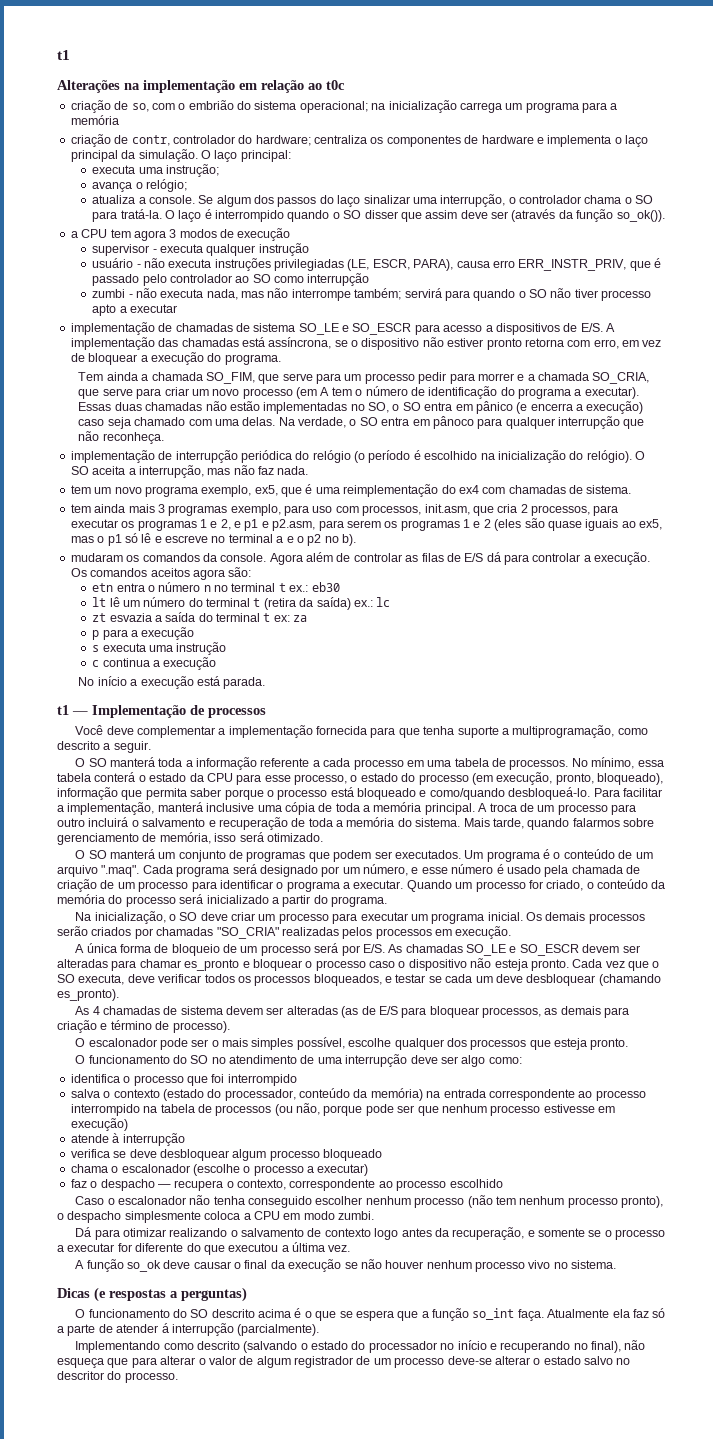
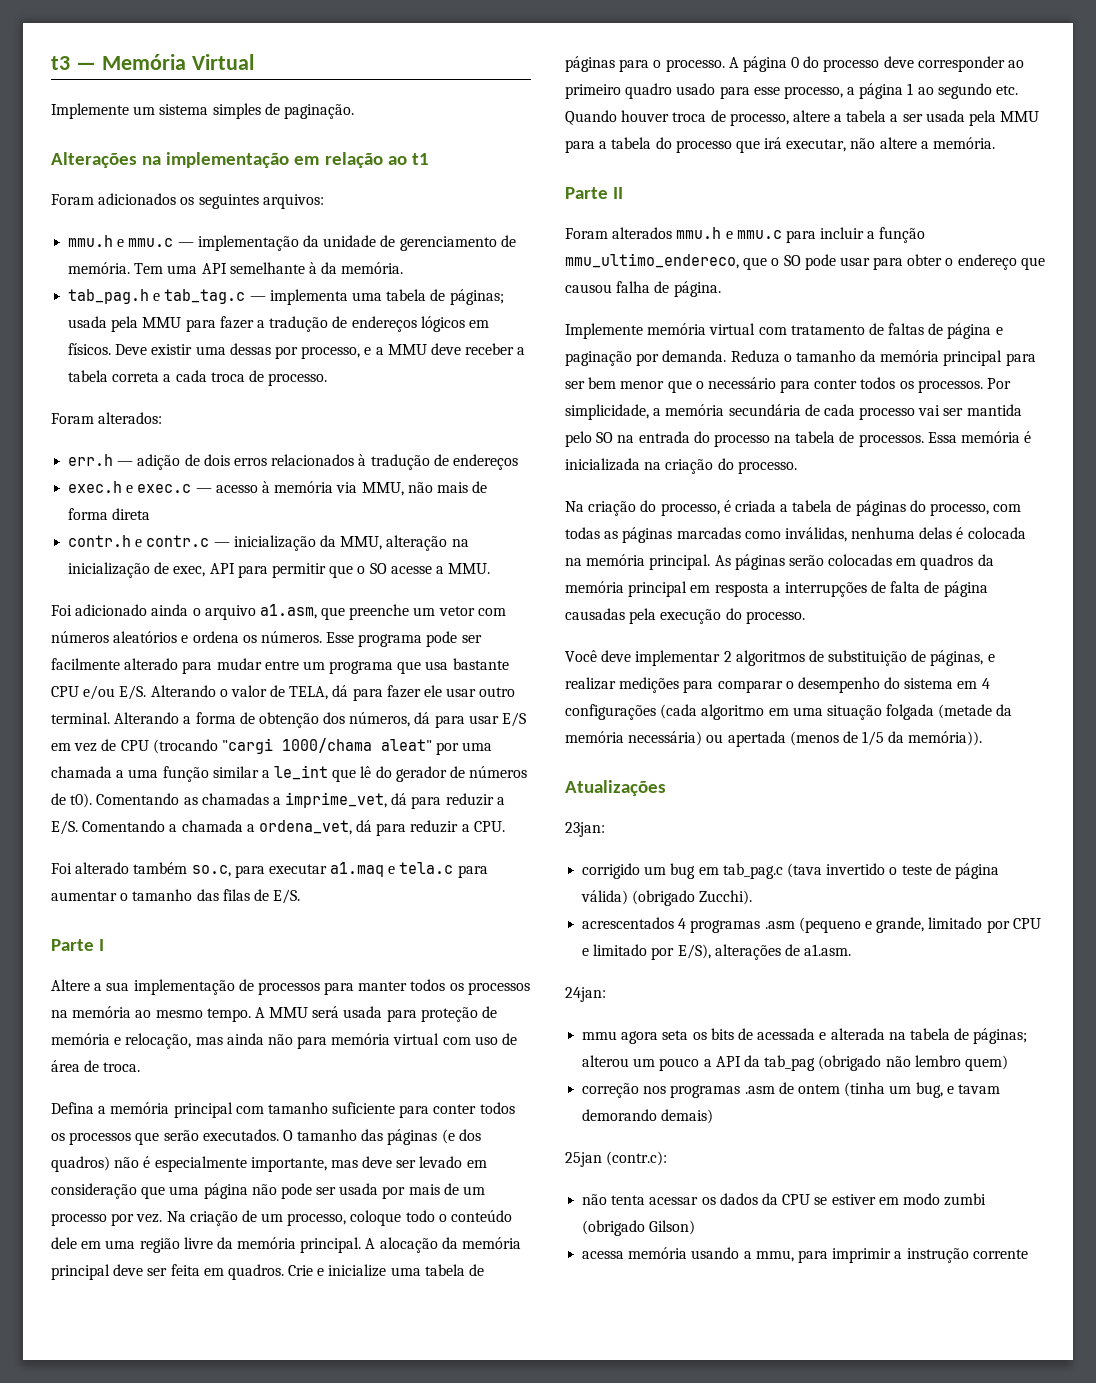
[57,50,70,60] t1 -> [51,54,254,70] [51,103,354,119] t3 — Memória Virtual // Implemente um sistema simples de paginação.
[326,80,345,90] [70,100,618,113] [70,115,119,125] [70,134,648,147] [70,149,291,162] [92,164,219,177] [92,179,187,192] [92,194,654,207] [92,209,665,222] [70,228,291,241] [92,243,309,256] [92,258,662,271] [92,273,370,286] [92,288,652,301] [92,304,177,316] [70,322,615,335] [70,337,662,350] [70,352,281,365] [78,372,650,384] [78,386,639,399] [78,401,644,414] [78,416,645,429] [78,431,164,444] [70,450,645,463] [70,465,309,478] [70,484,632,497] [70,504,619,516] [70,518,662,531] [70,533,356,546] [70,552,651,565] [70,567,252,580] [92,582,340,592] [92,597,391,610] [92,612,308,622] [92,627,195,640] [92,642,227,655] [92,657,217,670] [78,676,266,689] [57,705,266,718] [75,725,648,738] [57,741,151,753] [75,757,664,770] [57,772,663,785] [57,787,662,800] [57,802,636,815] [57,817,654,830] [57,832,323,845] [75,849,653,862] [57,864,640,877] [57,879,666,892] [57,894,387,907] [75,911,645,924] [57,926,512,939] [75,943,640,956] [57,958,660,971] [57,974,661,986] [57,989,119,1001] [75,1006,630,1018] [57,1020,230,1033] [75,1037,629,1050] [75,1054,522,1067] [70,1074,297,1086] [70,1088,646,1101] [70,1103,615,1116] [70,1118,128,1131] [70,1133,185,1146] [70,1149,382,1161] [70,1164,369,1176] [70,1179,503,1191] [75,1195,664,1208] [57,1211,374,1223] [75,1227,666,1240] [57,1242,351,1255] [75,1259,617,1272] [57,1287,247,1302] [75,1308,666,1321] [57,1323,320,1336] [75,1340,646,1353] [57,1356,631,1368] [57,1371,178,1383] t0c // criação de so, com o embrião do sistema operacional; na inicialização carrega um programa para a memória // criação de contr, controlador do hardware; centraliza os componentes de hardware e implementa o laço principal da simulação. O laço principal: // executa uma instrução; // avança o relógio; // atualiza a console. Se algum dos passos do laço sinalizar uma interrupção, o controlador chama o SO para tratá-la. O laço é interrompido quando o SO disser que assim deve ser (através da função so_ok()). // a CPU tem agora 3 modos de execução // supervisor - executa qualquer instrução // usuário - não executa instruções privilegiadas (LE, ESCR, PARA), causa erro ERR_INSTR_PRIV, que é passado pelo controlador ao SO como interrupção // zumbi - não executa nada, mas não interrompe também; servirá para quando o SO não tiver processo apto a executar // implementação de chamadas de sistema SO_LE e SO_ESCR para acesso a dispositivos de E/S. A implementação das chamadas está assíncrona, se o dispositivo não estiver pronto retorna com erro, em vez de bloquear a execução do programa. // Tem ainda a chamada SO_FIM, que serve para um processo pedir para morrer e a chamada SO_CRIA, que serve para criar um novo processo (em A tem o número de identificação do programa a executar). Essas duas chamadas não estão implementadas no SO, o SO entra em pânico (e encerra a execução) caso seja chamado com uma delas. Na verdade, o SO entra em pânoco para qualquer interrupção que não reconheça. // implementação de interrupção periódica do relógio (o período é escolhido na inicialização do relógio). O SO aceita a interrupção, mas não faz nada. // tem um novo programa exemplo, ex5, que é uma reimplementação do ex4 com chamadas de sistema. // tem ainda mais 3 programas exemplo, para uso com processos, init.asm, que cria 2 processos, para executar os programas 1 e 2, e p1 e p2.asm, para serem os programas 1 e 2 (eles são quase iguais ao ex5, mas o p1 só lê e escreve no terminal a e o p2 no b). // mudaram os comandos da console. Agora além de controlar as filas de E/S dá para controlar a execução. Os comandos aceitos agora são: // etn entra o número n no terminal t ex.: eb30 // lt lê um número do terminal t (retira da saída) ex.: lc // zt esvazia a saída do terminal t ex: za // p para a execução // s executa uma instrução // c continua a execução // No início a execução está parada. // t1 — Implementação de processos // Você deve complementar a implementação fornecida para que tenha suporte a multiprogramação, como descrito a seguir. // O SO manterá toda a informação referente a cada processo em uma tabela de processos. No mínimo, essa tabela conterá o estado da CPU para esse processo, o estado do processo (em execução, pronto, bloqueado), informação que permita saber porque o processo está bloqueado e como/quando desbloqueá-lo. Para facilitar a implementação, manterá inclusive uma cópia de toda a memória principal. A troca de um processo para outro incluirá o salvamento e recuperação de toda a memória do sistema. Mais tarde, quando falarmos sobre gerenciamento de memória, isso será otimizado. // O SO manterá um conjunto de programas que podem ser executados. Um programa é o conteúdo de um arquivo ".maq". Cada programa será designado por um número, e esse número é usado pela chamada de criação de um processo para identificar o programa a executar. Quando um processo for criado, o conteúdo da memória do processo será inicializado a partir do programa. // Na inicialização, o SO deve criar um processo para executar um programa inicial. Os demais processos serão criados por chamadas "SO_CRIA" realizadas pelos processos em execução. // A única forma de bloqueio de um processo será por E/S. As chamadas SO_LE e SO_ESCR devem ser alteradas para chamar es_pronto e bloquear o processo caso o dispositivo não esteja pronto. Cada vez que o SO executa, deve verificar todos os processos bloqueados, e testar se cada um deve desbloquear (chamando es_pronto). // As 4 chamadas de sistema devem ser alteradas (as de E/S para bloquear processos, as demais para criação e término de processo). // O escalonador pode ser o mais simples possível, escolhe qualquer dos processos que esteja pronto. // O funcionamento do SO no atendimento de uma interrupção deve ser algo como: // identifica o processo que foi interrompido // salva o contexto (estado do processador, conteúdo da memória) na entrada correspondente ao processo interrompido na tabela de processos (ou não, porque pode ser que nenhum processo estivesse em execução) // atende à interrupção // verifica se deve desbloquear algum processo bloqueado // chama o escalonador (escolhe o processo a executar) // faz o despacho — recupera o contexto, correspondente ao processo escolhido // Caso o escalonador não tenha conseguido escolher nenhum processo (não tem nenhum processo pronto), o despacho simplesmente coloca a CPU em modo zumbi. // Dá para otimizar realizando o salvamento de contexto logo antes da recuperação, e somente se o processo a executar for diferente do que executou a última vez. // A função so_ok deve causar o final da execução se não houver nenhum processo vivo no sistema. // Dicas (e respostas a perguntas) // O funcionamento do SO descrito acima é o que se espera que a função so_int faça. Atualmente ela faz só a parte de atender á interrupção (parcialmente). // Implementando como descrito (salvando o estado do processador no início e recuperando no final), não esqueça que para alterar o valor de algum registrador de um processo deve-se alterar o estado salvo no descritor do processo. -> [411,153,429,165] [51,193,324,209] [68,235,516,251] [68,262,404,274] [68,289,504,305] [68,316,489,332] [68,343,526,359] [68,370,328,386] [51,412,163,424] [68,454,518,470] [68,481,488,496] [68,508,151,520] [68,535,469,551] [68,562,491,578] [51,604,506,620] [51,631,482,647] [51,658,509,674] [51,685,516,701] [51,712,527,728] [51,738,493,755] [51,765,528,782] [51,792,505,809] [51,820,505,836] [51,862,488,878] [51,889,301,904] [51,939,105,951] [51,979,530,995] [51,1006,498,1022] [51,1033,518,1049] [51,1060,141,1072] [51,1102,515,1118] [51,1129,481,1145] [51,1156,487,1172] [51,1183,486,1199] [51,1210,513,1226] [51,1237,522,1253] [51,1264,485,1280] [565,56,1025,72] [565,83,1019,99] [565,110,1040,126] [565,137,996,153] [565,187,624,199] [565,227,926,243] [565,253,1045,270] [565,281,721,297] [565,323,1003,339] [565,350,1036,366] [565,377,1012,393] [565,404,1022,420] [565,431,1032,447] [565,458,797,474] [565,500,1022,516] [565,527,1026,543] [565,554,994,570] [565,581,988,597] [565,608,805,624] [565,650,995,666] [565,677,990,693] [565,704,1013,720] [565,731,983,747] [565,780,666,796] [565,822,605,837] [582,863,999,879] [581,890,753,906] [582,917,1041,933] [582,944,852,960] [565,987,606,1002] [582,1028,1028,1044] [582,1055,1008,1071] [582,1082,1000,1098] [582,1109,714,1124] [565,1151,668,1167] [582,1193,987,1206] [582,1220,696,1236] [582,1247,1028,1263] t1 // Foram adicionados os seguintes arquivos: // mmu.h e mmu.c — implementação da unidade de gerenciamento de memória. Tem uma API semelhante à da memória. // tab_pag.h e tab_tag.c — implementa uma tabela de páginas; usada pela MMU para fazer a tradução de endereços lógicos em físicos. Deve existir uma dessas por processo, e a MMU deve receber a tabela correta a cada troca de processo. // Foram alterados: // err.h — adição de dois erros relacionados à tradução de endereços // exec.h e exec.c — acesso à memória via MMU, não mais de forma direta // contr.h e contr.c — inicialização da MMU, alteração na inicialização de exec, API para permitir que o SO acesse a MMU. // Foi adicionado ainda o arquivo a1.asm, que preenche um vetor com números aleatórios e ordena os números. Esse programa pode ser facilmente alterado para mudar entre um programa que usa bastante CPU e/ou E/S. Alterando o valor de TELA, dá para fazer ele usar outro terminal. Alterando a forma de obtenção dos números, dá para usar E/S em vez de CPU (trocando "cargi 1000/chama aleat" por uma chamada a uma função similar a le_int que lê do gerador de números de t0). Comentando as chamadas a imprime_vet, dá para reduzir a E/S. Comentando a chamada a ordena_vet, dá para reduzir a CPU. // Foi alterado também so.c, para executar a1.maq e tela.c para aumentar o tamanho das filas de E/S. // Parte I // Altere a sua implementação de processos para manter todos os processos na memória ao mesmo tempo. A MMU será usada para proteção de memória e relocação, mas ainda não para memória virtual com uso de área de troca. // Defina a memória principal com tamanho suficiente para conter todos os processos que serão executados. O tamanho das páginas (e dos quadros) não é especialmente importante, mas deve ser levado em consideração que uma página não pode ser usada por mais de um processo por vez. Na criação de um processo, coloque todo o conteúdo dele em uma região livre da memória principal. A alocação da memória principal deve ser feita em quadros. Crie e inicialize uma tabela de páginas para o processo. A página 0 do processo deve corresponder ao primeiro quadro usado para esse processo, a página 1 ao segundo etc. Quando houver troca de processo, altere a tabela a ser usada pela MMU para a tabela do processo que irá executar, não altere a memória. // Parte II // Foram alterados mmu.h e mmu.c para incluir a função mmu_ultimo_endereco, que o SO pode usar para obter o endereço que causou falha de página. // Implemente memória virtual com tratamento de faltas de página e paginação por demanda. Reduza o tamanho da memória principal para ser bem menor que o necessário para conter todos os processos. Por simplicidade, a memória secundária de cada processo vai ser mantida pelo SO na entrada do processo na tabela de processos. Essa memória é inicializada na criação do processo. // Na criação do processo, é criada a tabela de páginas do processo, com todas as páginas marcadas como inválidas, nenhuma delas é colocada na memória principal. As páginas serão colocadas em quadros da memória principal em resposta a interrupções de falta de página causadas pela execução do processo. // Você deve implementar 2 algoritmos de substituição de páginas, e realizar medições para comparar o desempenho do sistema em 4 configurações (cada algoritmo em uma situação folgada (metade da memória necessária) ou apertada (menos de 1/5 da memória)). // Atualizações // 23jan: // corrigido um bug em tab_pag.c (tava invertido o teste de página válida) (obrigado Zucchi). // acrescentados 4 programas .asm (pequeno e grande, limitado por CPU e limitado por E/S), alterações de a1.asm. // 24jan: // mmu agora seta os bits de acessada e alterada na tabela de páginas; alterou um pouco a API da tab_pag (obrigado não lembro quem) // correção nos programas .asm de ontem (tinha um bug, e tavam demorando demais) // 25jan (contr.c): // não tenta acessar os dados da CPU se estiver em modo zumbi (obrigado Gilson) // acessa memória usando a mmu, para imprimir a instrução corrente

